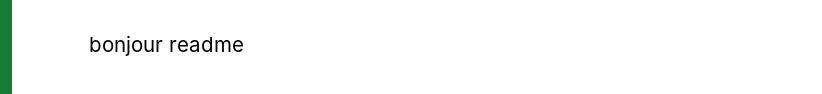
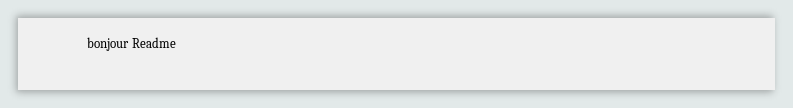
[169,37,244,52] readme -> [131,37,176,48] Readme

